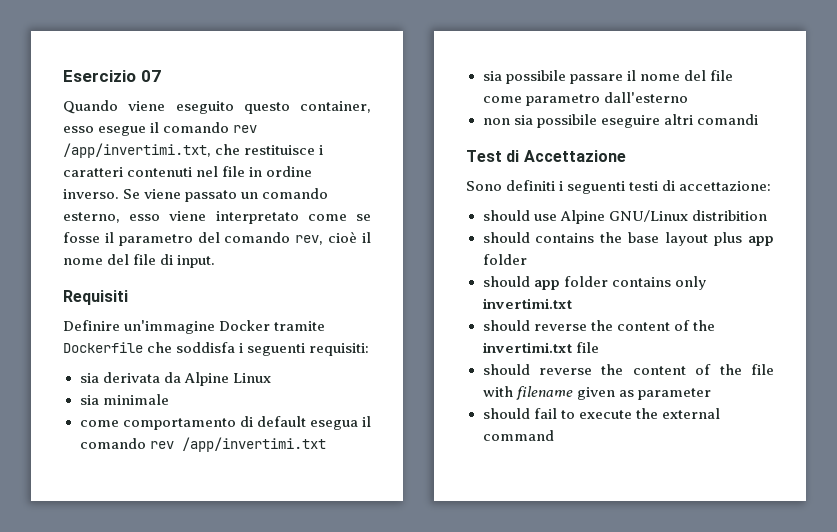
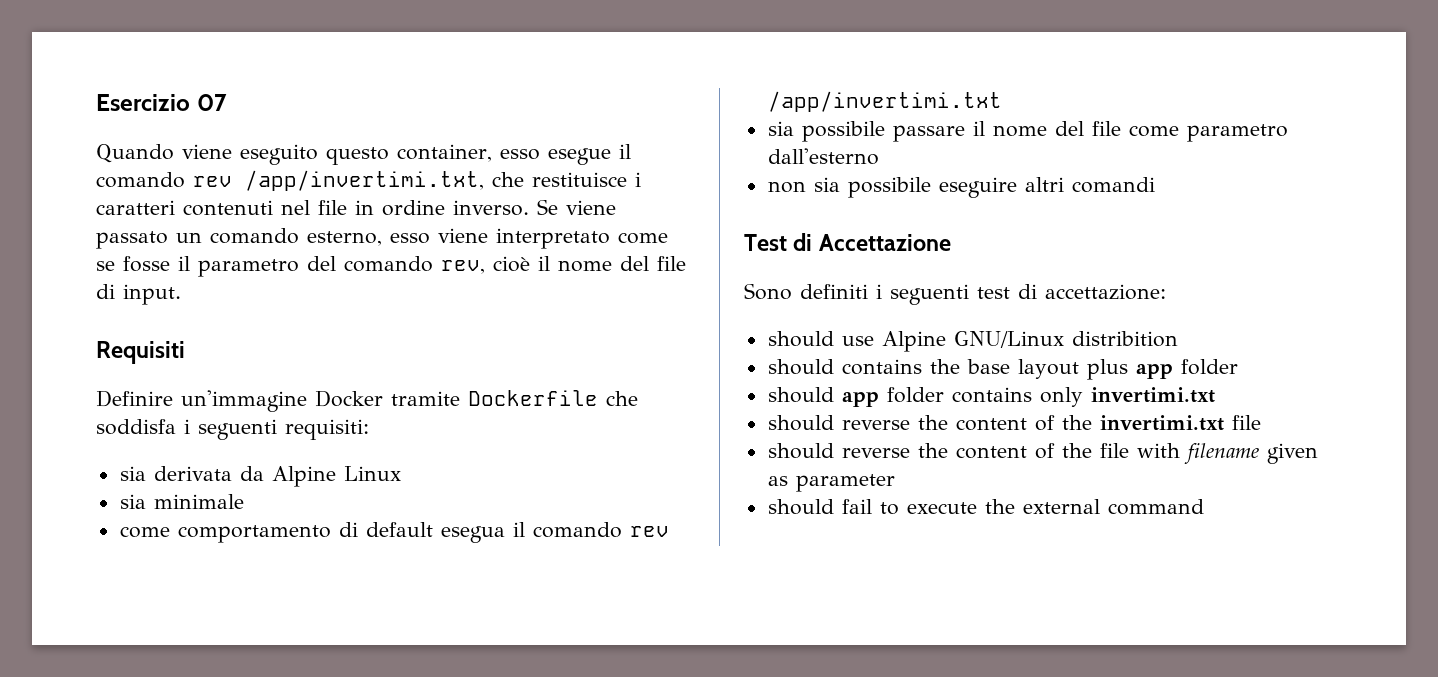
[629,181,659,191] testi -> [977,287,1010,299] test

